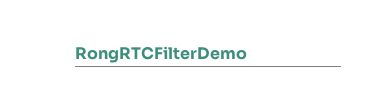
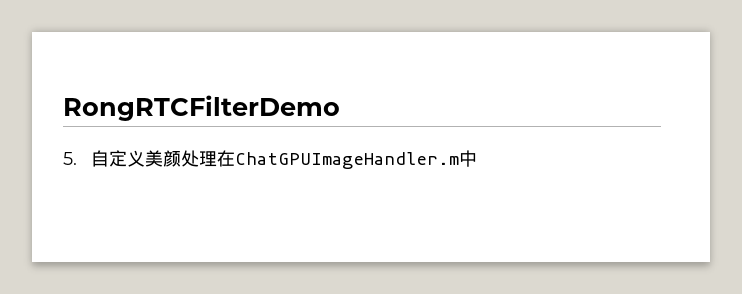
(247, 54) none -> [63,150,477,169] // 5.自定义美颜处理在ChatGPUImageHandler.m中

